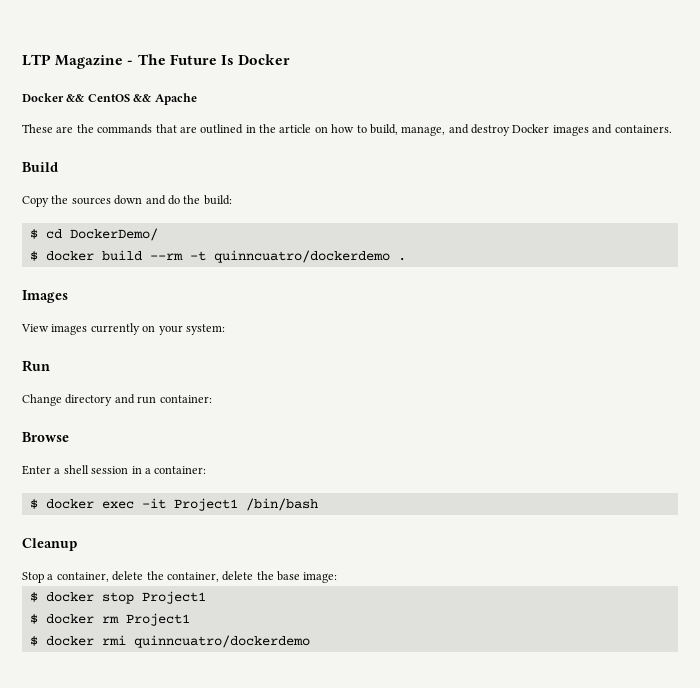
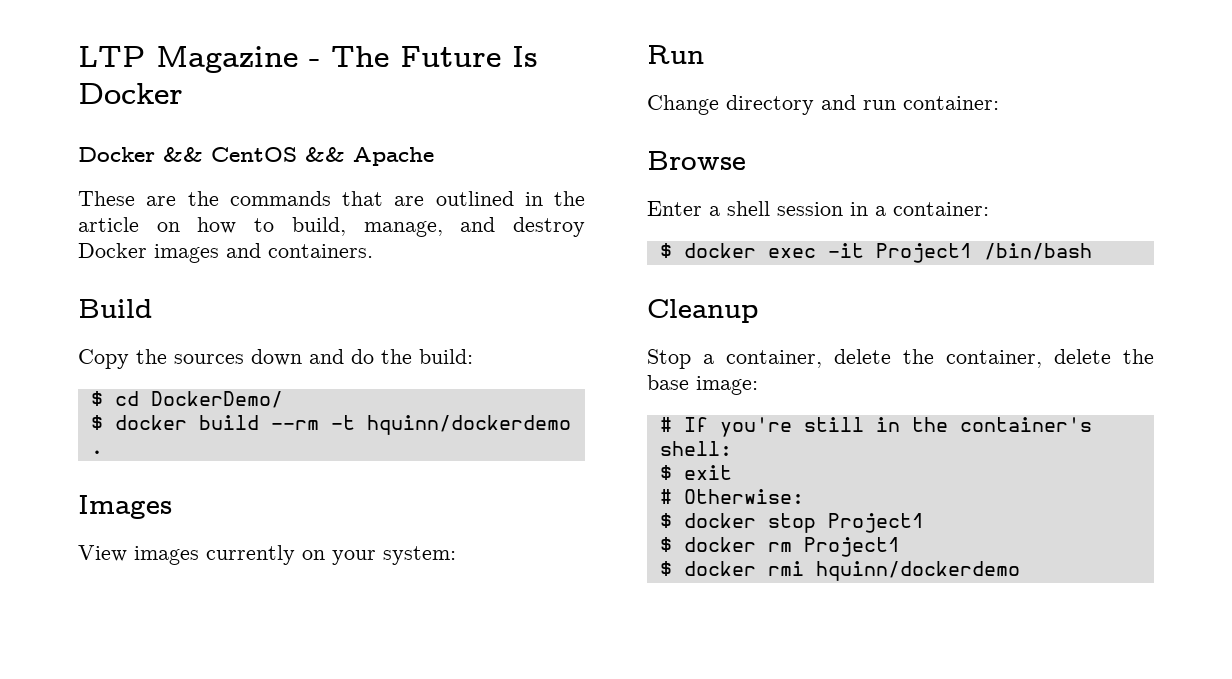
[213,250,390,263] quinncuatro/dockerdemo -> [366,415,571,435] hquinn/dockerdemo
(338, 577) none -> [659,417,1092,437] [659,441,732,456] [659,465,732,480] [659,489,804,504] // # If you're still in the container's shell: // $ exit // # Otherwise:
[133,635,310,648] quinncuatro/dockerdemo -> [815,561,1020,581] hquinn/dockerdemo

